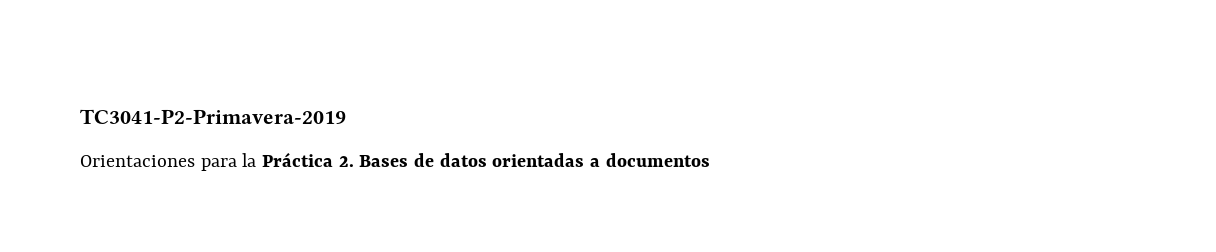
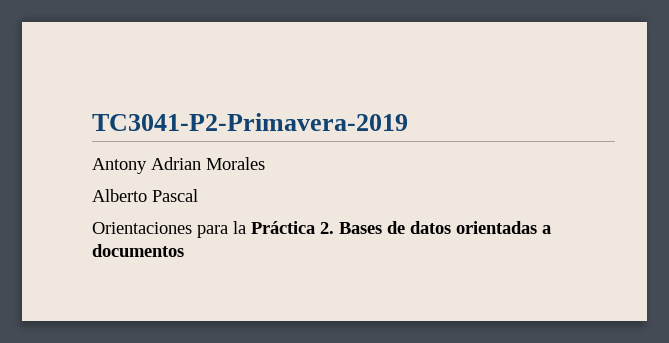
(346, 116) none -> [92,157,265,174] [92,189,198,202] // Antony Adrian Morales // Alberto Pascal

